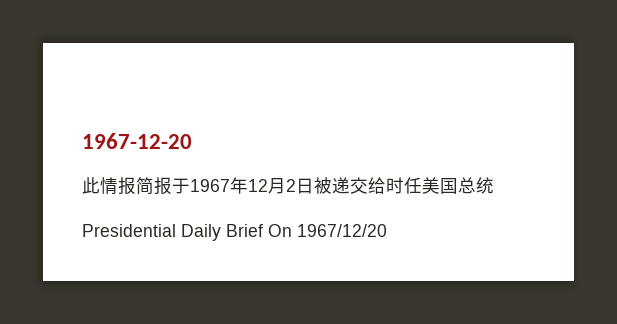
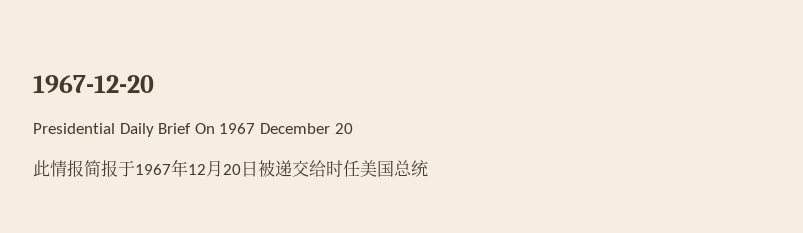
(192, 141) none -> [33,123,353,137] // Presidential Daily Brief On 1967 December 20
[286,179,296,192] 2 -> [223,164,241,175] 20
[82,224,387,241] // Presidential Daily Brief On 1967/12/20 -> (428, 168) none

